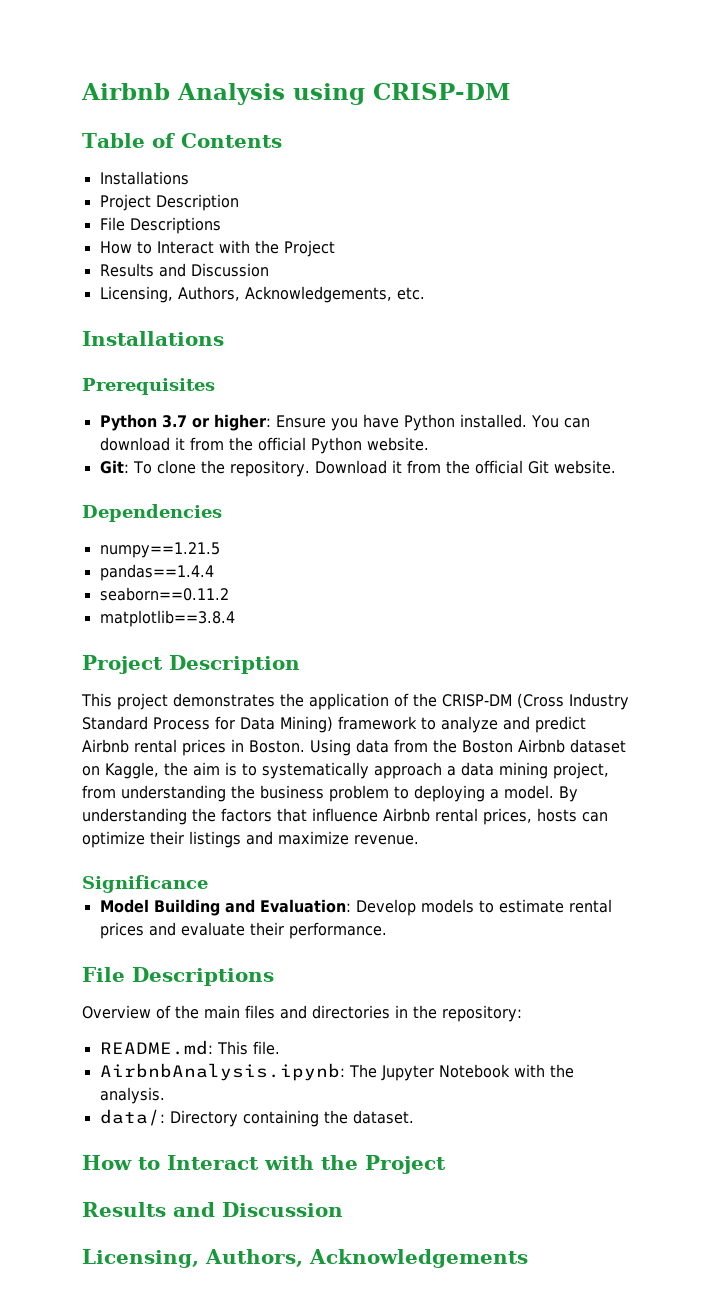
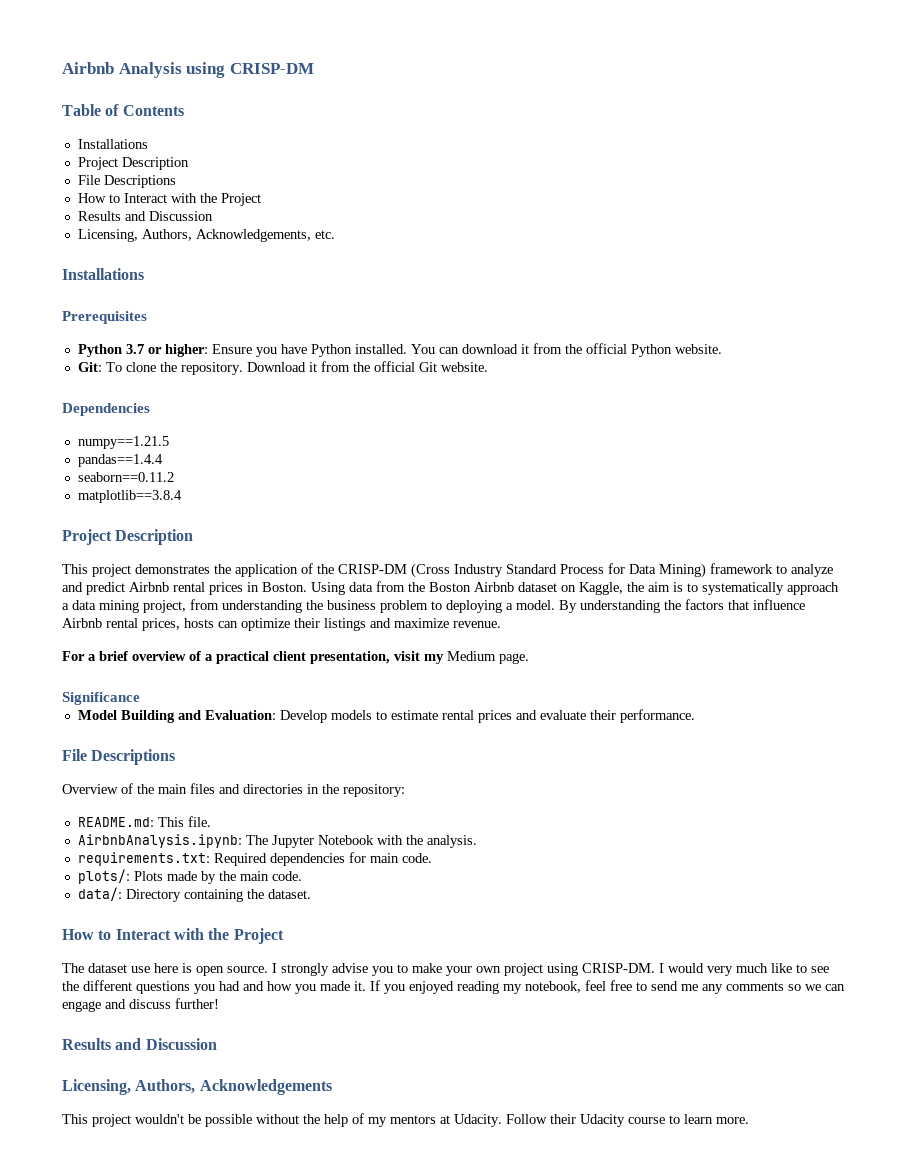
(419, 840) none -> [62,651,529,664] // For a brief overview of a practical client presentation, visit my Medium page.
(165, 1095) none -> [77,852,432,866] [77,869,302,884] // requirements.txt: Required dependencies for main code. // plots/: Plots made by the main code.
(446, 1164) none -> [62,963,829,976] [62,980,845,994] [62,998,219,1012] // The dataset use here is open source. I strongly advise you to make your own project using CRISP-DM. I would very much like to see the different questions you had and how you made it. If you enjoyed reading my notebook, feel free to send me any comments so we can engage and discuss further!
(528, 1258) none -> [62,1113,749,1127] // This project wouldn't be possible without the help of my mentors at Udacity. Follow their Udacity course to learn more.

